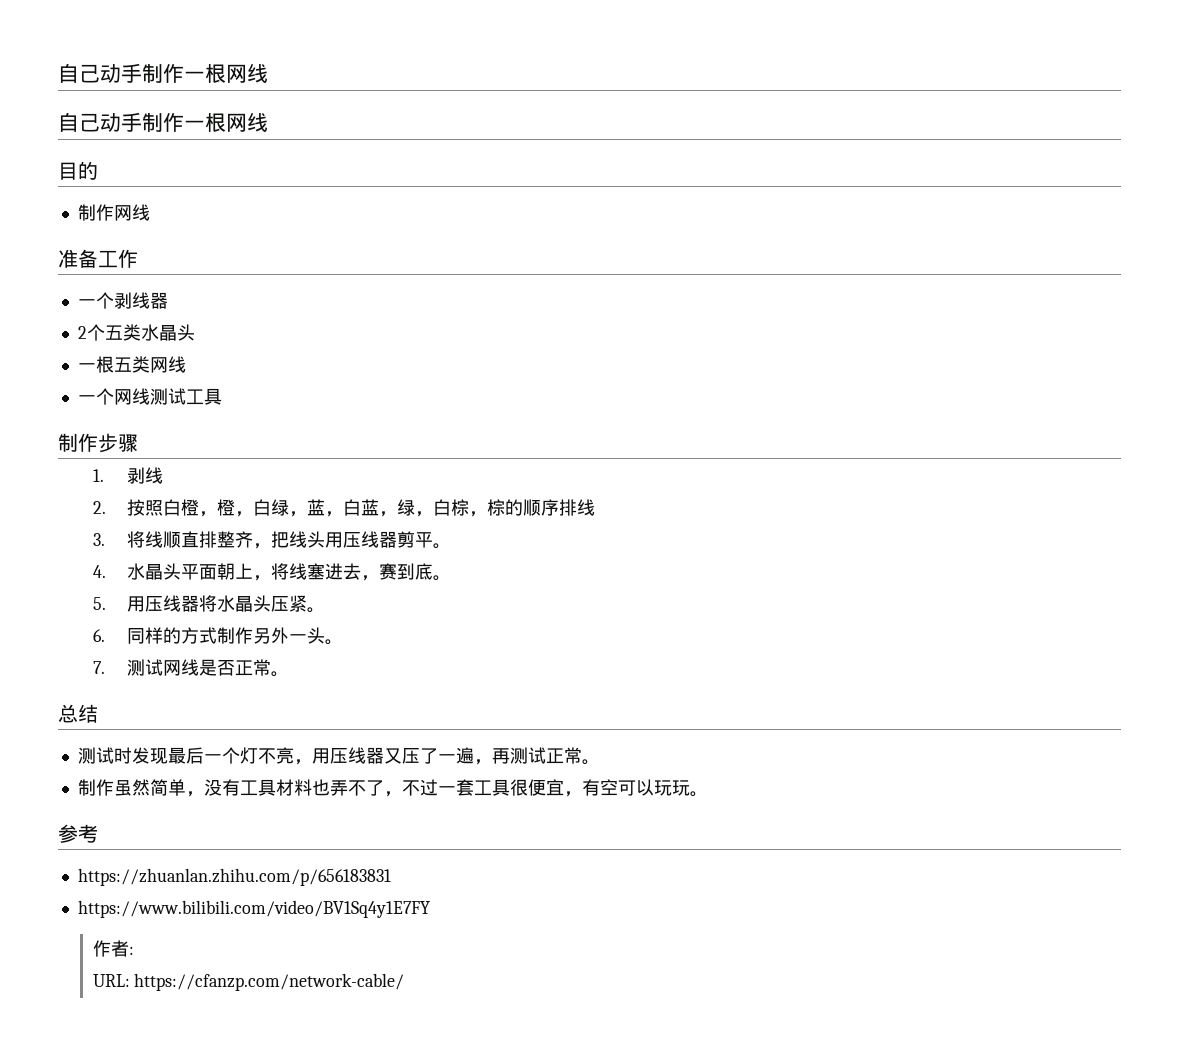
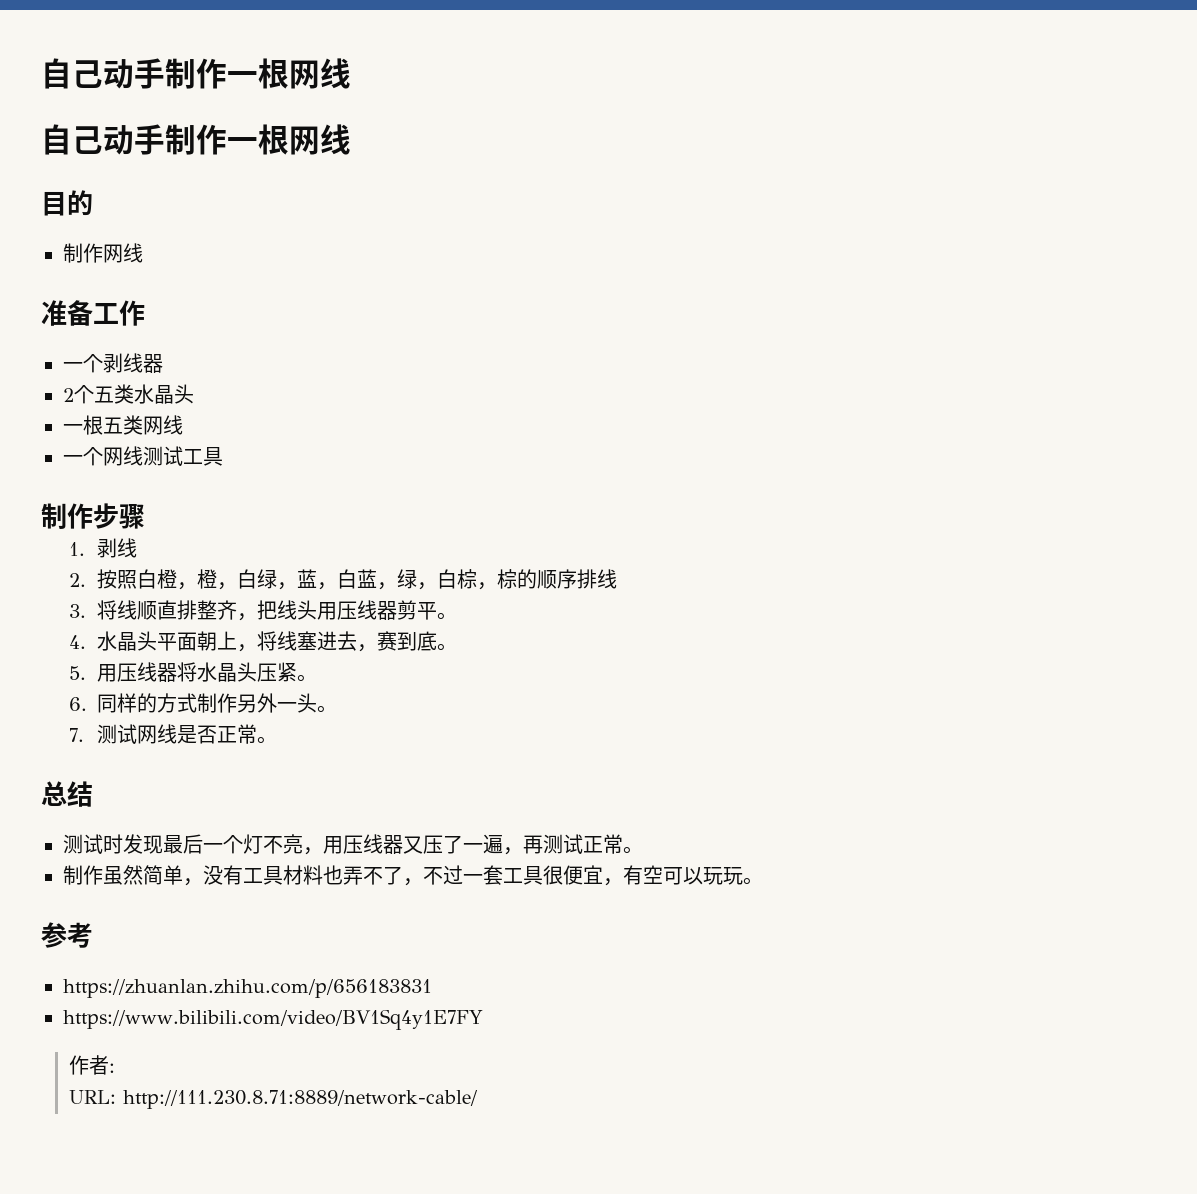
[134,973,405,991] https://cfanzp.com/network-cable/ -> [123,1090,479,1109] http://111.230.8.71:8889/network-cable/

